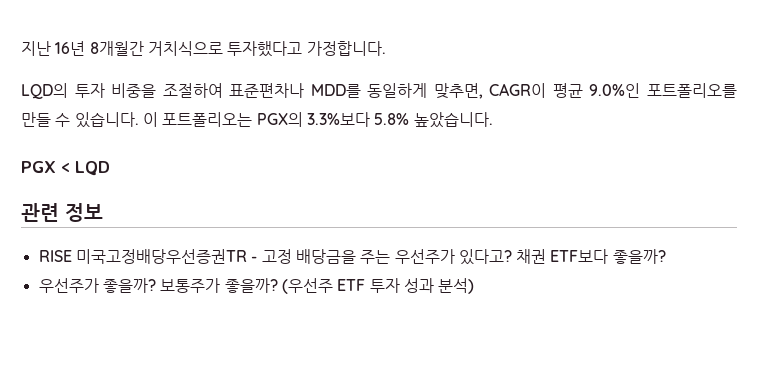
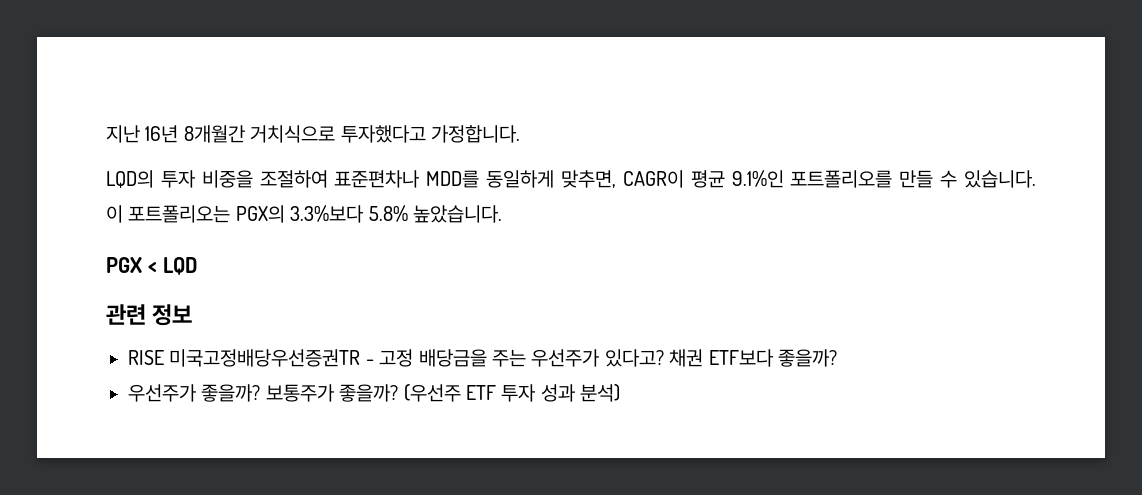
[589,83,641,98] 9.0%인 -> [731,170,784,188] 9.1%인

